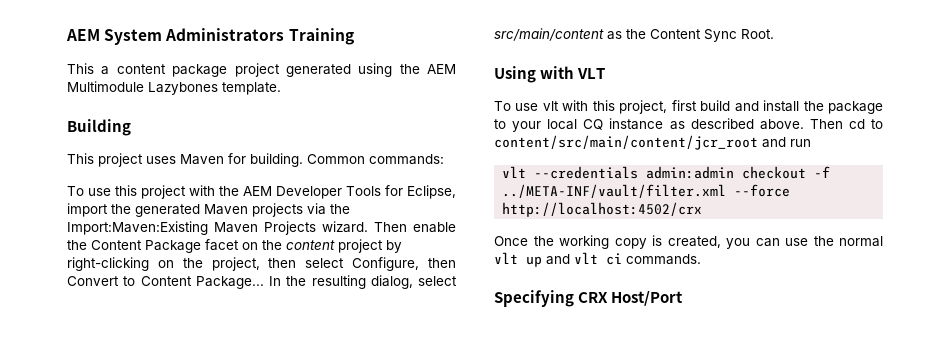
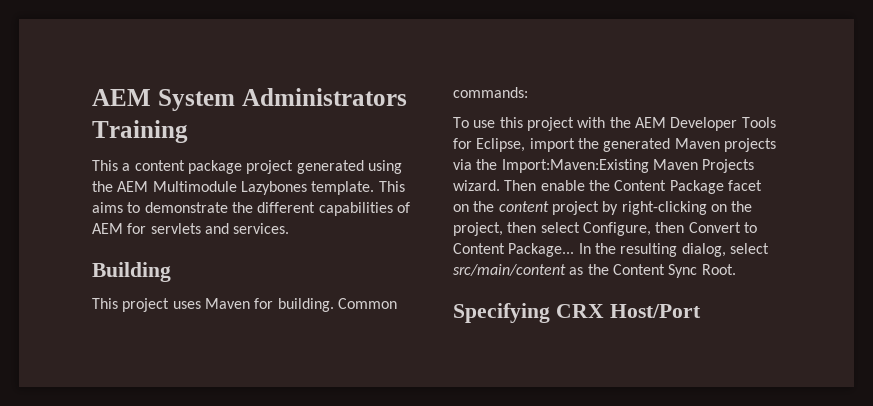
(281, 88) none -> [378,181,405,192] [92,202,410,216] [92,223,290,234] This aims to demonstrate the different capabilities of AEM for servlets and services.
[494,66,606,83] [494,100,883,114] [494,118,883,132] [494,135,811,150] [502,166,831,179] [502,184,791,198] [502,202,703,217] [494,235,883,249] [494,252,701,267] // Using with VLT // To use vlt with this project, first build and install the package to your local CQ instance as described above. Then cd to content/src/main/content/jcr_root and run // vlt --credentials admin:admin checkout -f ../META-INF/vault/filter.xml --force http://localhost:4502/crx // Once the working copy is created, you can use the normal vlt up and vlt ci commands. -> (736, 269) none

